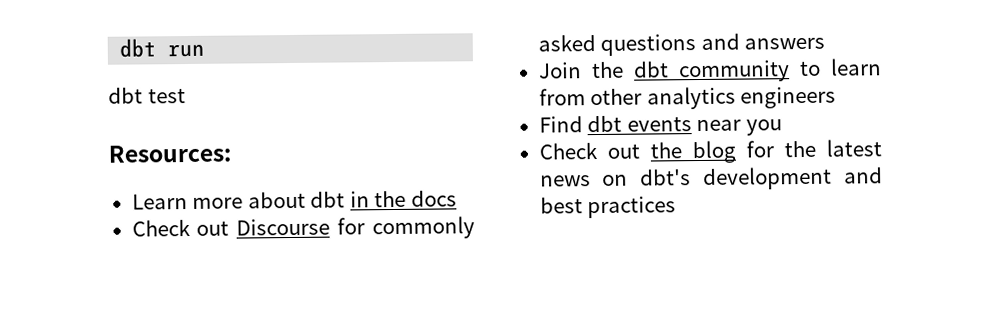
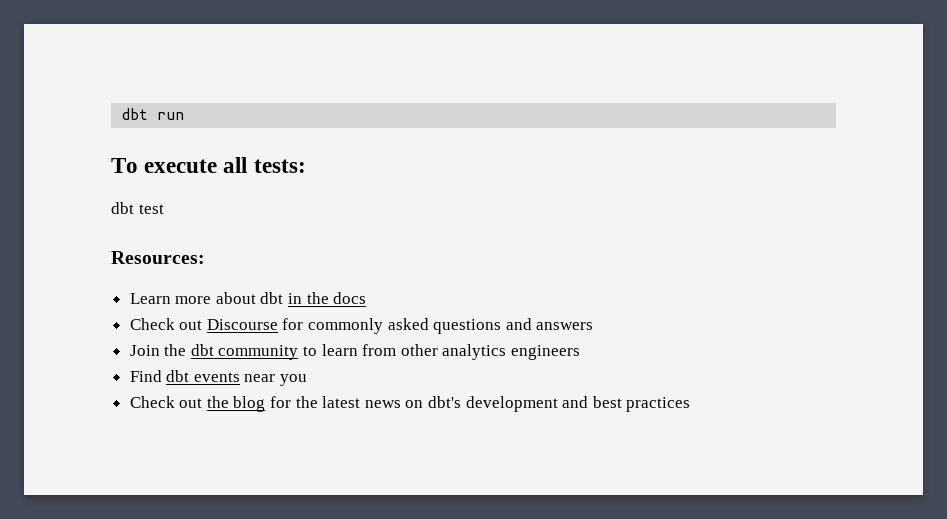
(205, 50) none -> [111,157,306,173] // To execute all tests:

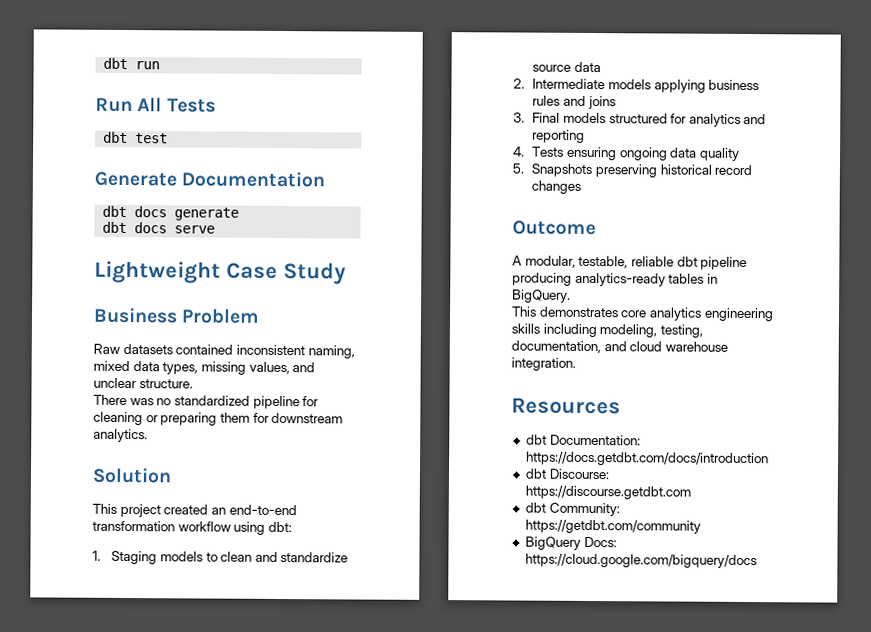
[111,157,306,173] [111,202,164,214] [111,251,205,264] [129,292,367,304] [129,318,594,334] [129,344,581,360] [129,370,308,386] [129,396,691,412] To execute all tests: // dbt test // Resources: // Learn more about dbt in the docs // Check out Discourse for commonly asked questions and answers // Join the dbt community to learn from other analytics engineers // Find dbt events near you // Check out the blog for the latest news on dbt's development and best practices -> [95,97,216,113] [103,131,169,144] [94,171,326,188] [102,205,240,221] [102,221,216,234] [94,260,346,285] [93,307,261,324] [93,343,355,359] [93,360,316,375] [93,377,193,389] [93,394,320,410] [93,411,344,426] [93,428,148,443] [92,467,172,484] [92,503,297,518] [92,520,292,535] [92,550,349,565] [532,61,601,73] [513,78,760,93] [532,95,616,110] [513,112,767,127] [532,129,586,143] [513,146,740,161] [512,163,753,178] [531,180,582,194] [512,220,596,236] [512,255,748,271] [512,272,718,287] [512,289,571,303] [511,306,774,322] [511,323,703,338] [511,340,728,354] [511,357,576,371] [511,397,621,415] [525,434,641,446] [525,451,769,467] [524,468,610,480] [524,485,691,500] [524,502,620,517] [524,519,701,534] [524,536,617,550] [524,553,757,569] Run All Tests // dbt test // Generate Documentation // dbt docs generate // dbt docs serve // Lightweight Case Study // Business Problem // Raw datasets contained inconsistent naming, mixed data types, missing values, and unclear structure. // There was no standardized pipeline for cleaning or preparing them for downstream analytics. // Solution // This project created an end-to-end transformation workflow using dbt: // 1. Staging models to clean and standardize source data // 2. Intermediate models applying business rules and joins // 3. Final models structured for analytics and reporting // 4. Tests ensuring ongoing data quality // 5. Snapshots preserving historical record changes // Outcome // A modular, testable, reliable dbt pipeline producing analytics-ready tables in BigQuery. // This demonstrates core analytics engineering skills including modeling, testing, documentation, and cloud warehouse integration. // Resources // dbt Documentation: https://docs.getdbt.com/docs/introduction // dbt Discourse: https://discourse.getdbt.com // dbt Community: https://getdbt.com/community // BigQuery Docs: https://cloud.google.com/bigquery/docs

